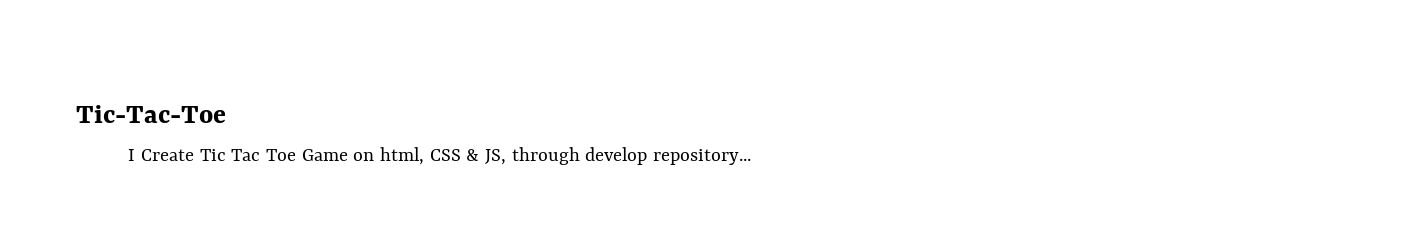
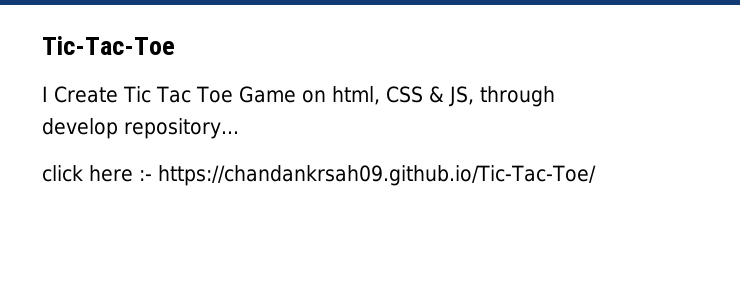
(752, 157) none -> [42,165,596,186] // click here :- https://chandankrsah09.github.io/Tic-Tac-Toe/

